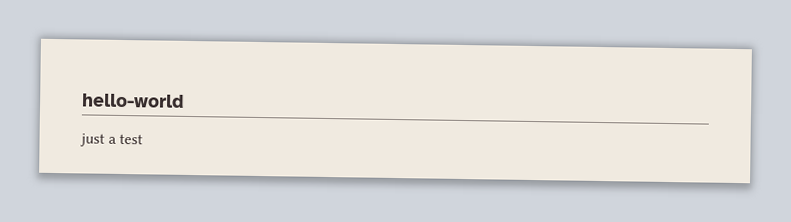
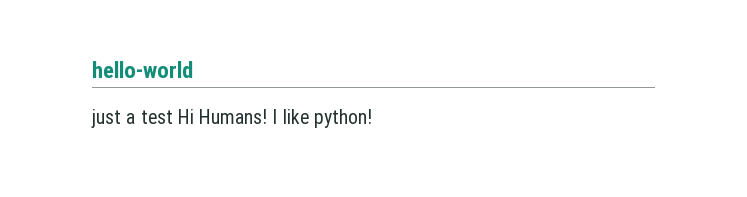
(144, 139) none -> [177,109,372,128] Hi Humans! I like python!

